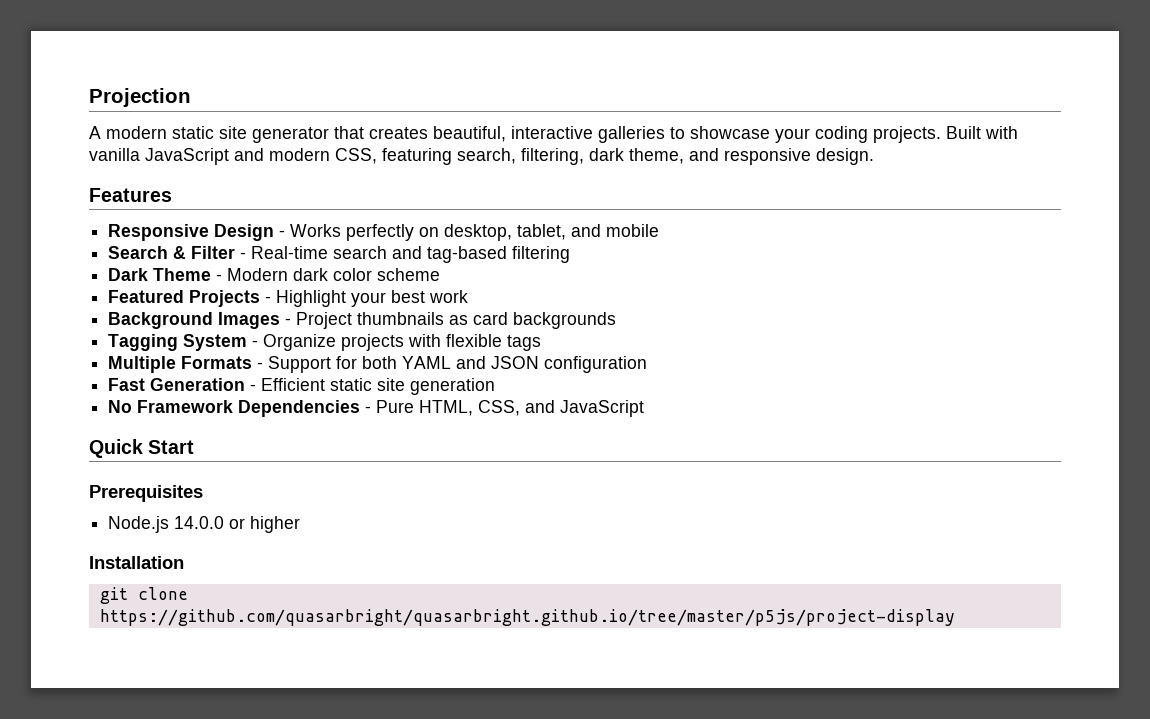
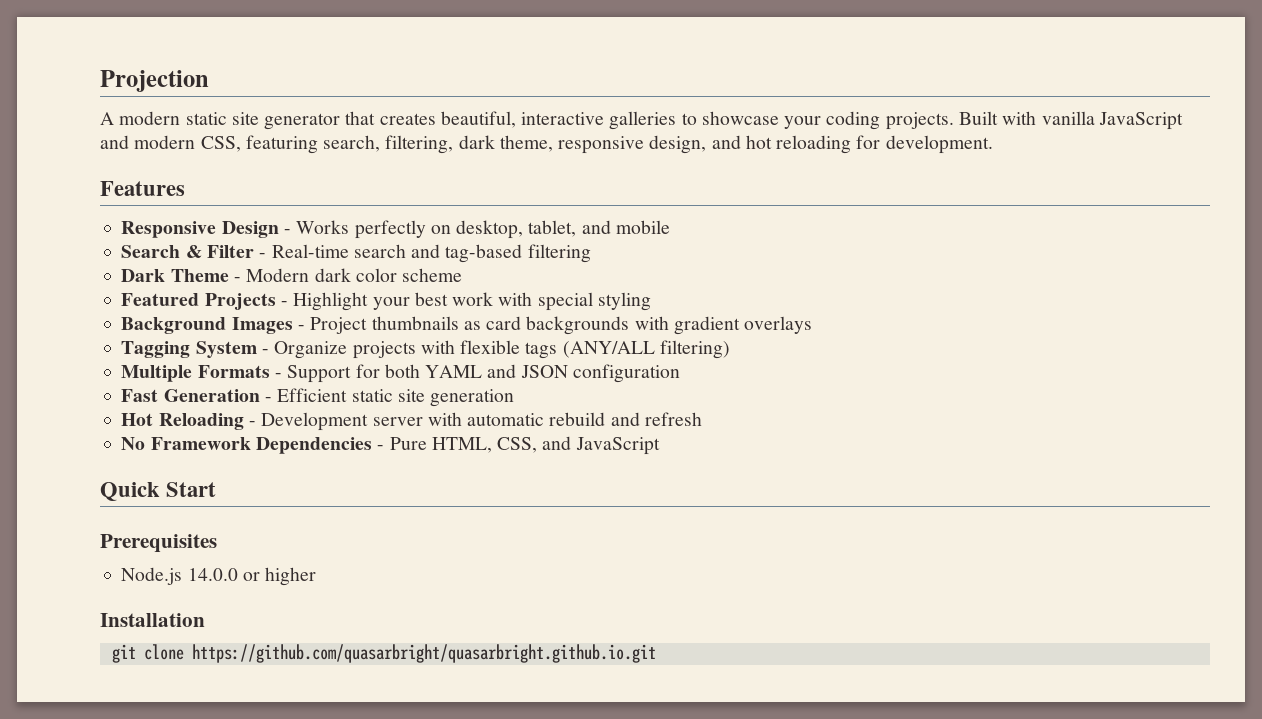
[689,148,874,165] and responsive design. -> [558,135,993,154] responsive design, and hot reloading for development.
(469, 296) none -> [498,292,651,311] with special styling
(617, 320) none -> [634,316,813,335] with gradient overlays
(542, 343) none -> [562,340,730,359] (ANY/ALL filtering)
(496, 386) none -> [121,412,702,431] // Hot Reloading - Development server with automatic rebuild and refresh
[99,609,955,626] https://github.com/quasarbright/quasarbright.github.io/tree/master/p5js/project-display -> [191,644,656,663] https://github.com/quasarbright/quasarbright.github.io.git

